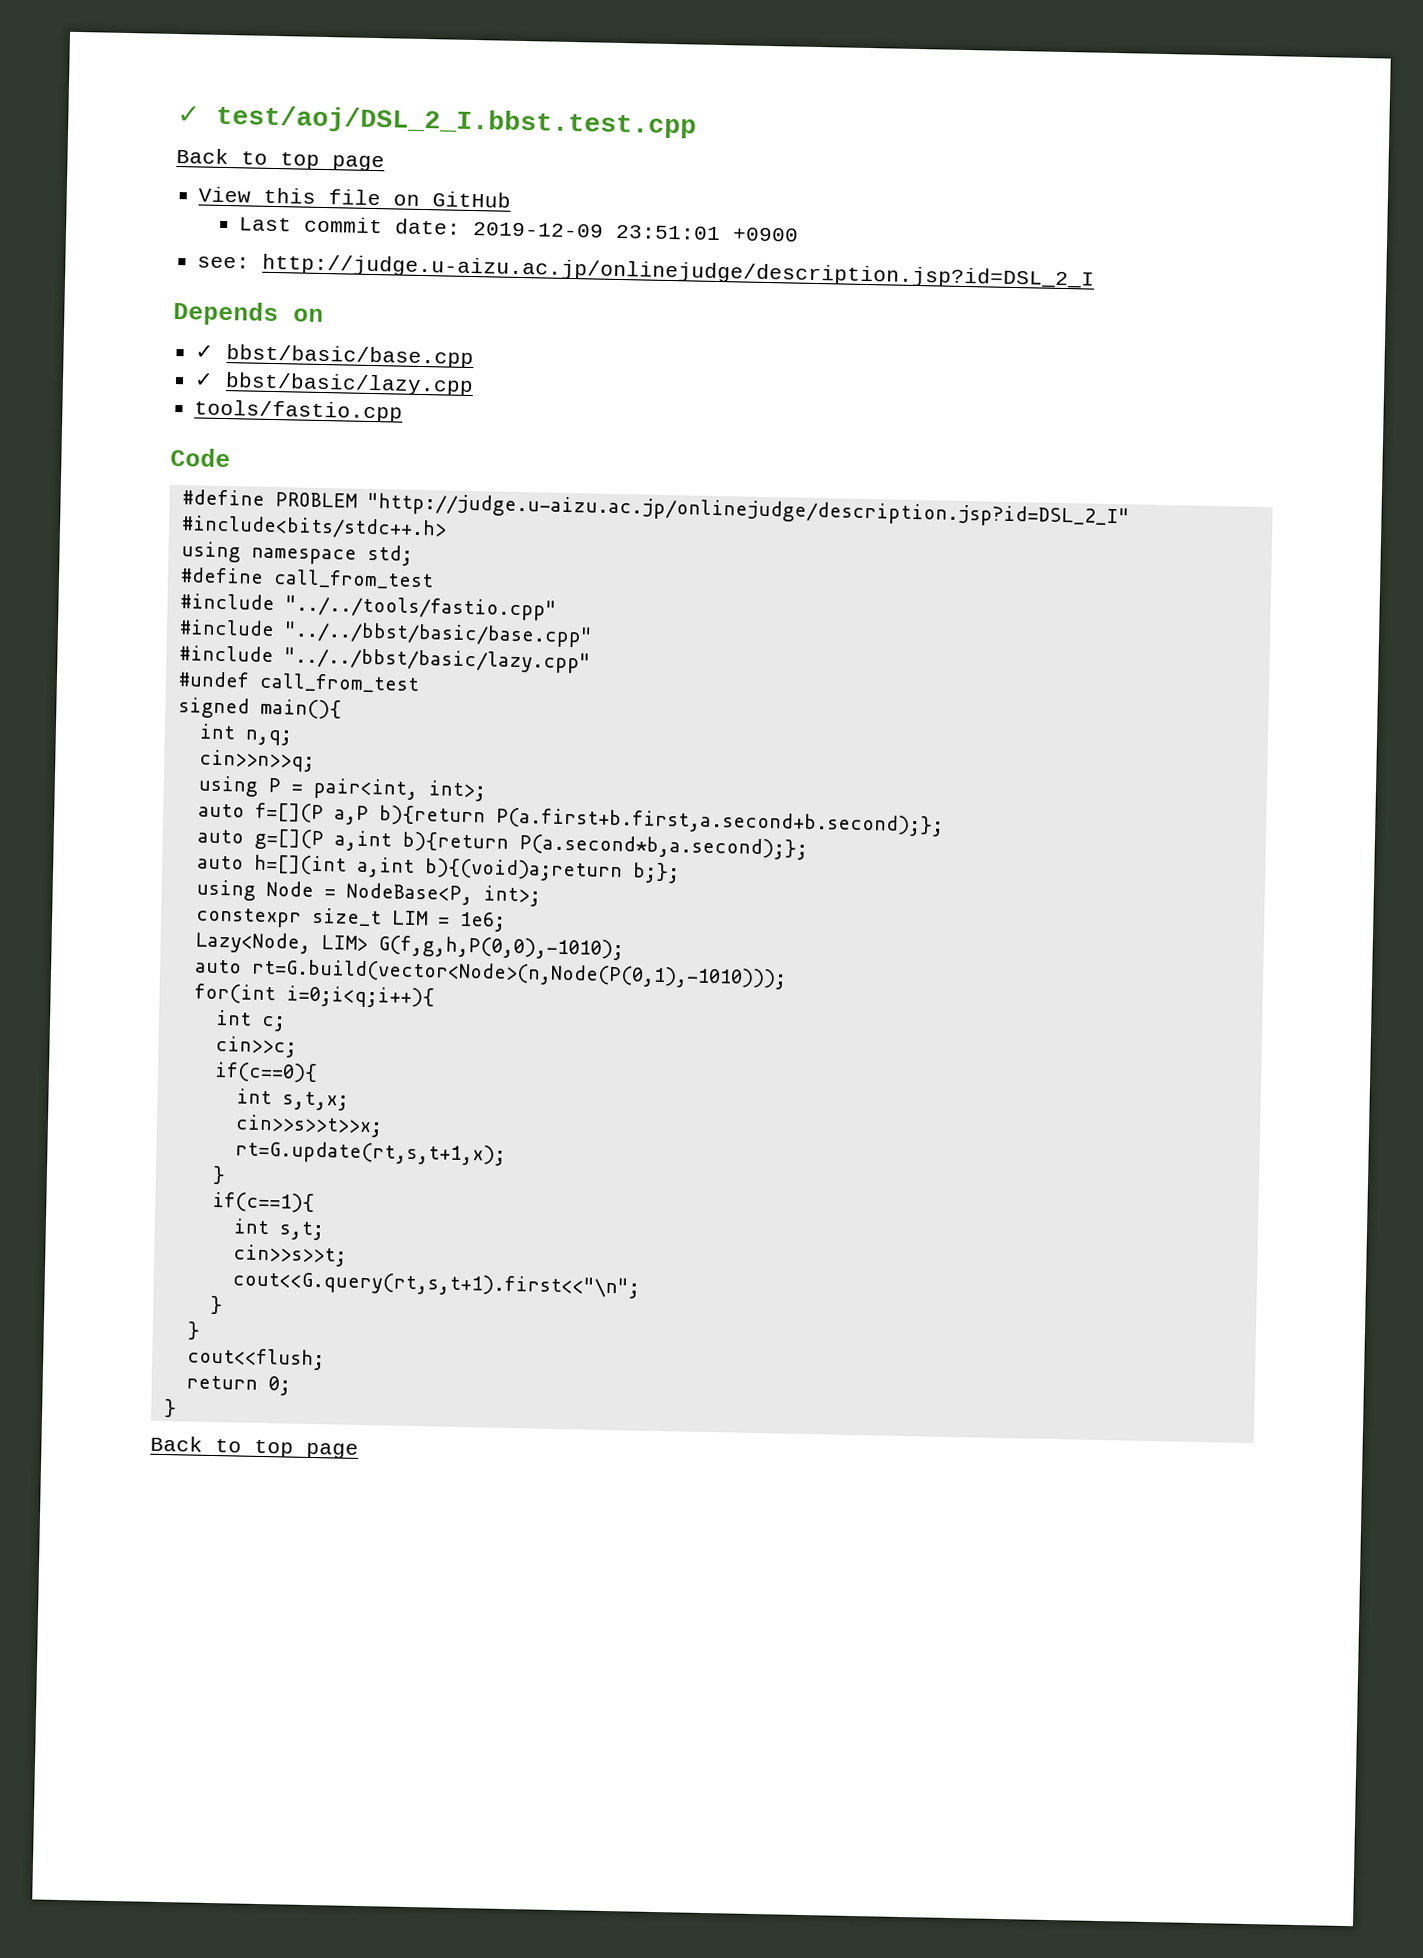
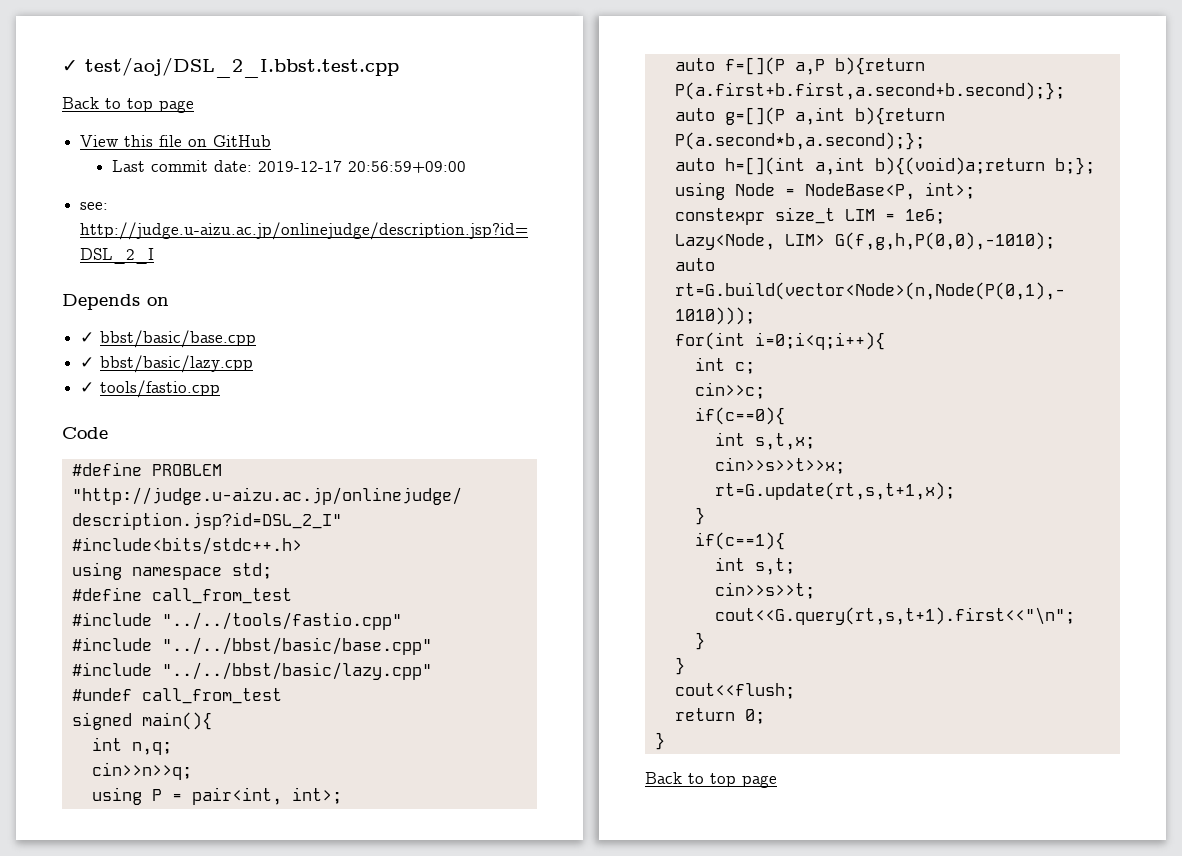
[473,222,800,242] 2019-12-09 23:51:01 +0900 -> [258,160,467,173] 2019-12-17 20:56:59+09:00
(475, 384) none -> [80,382,95,393] ✓

